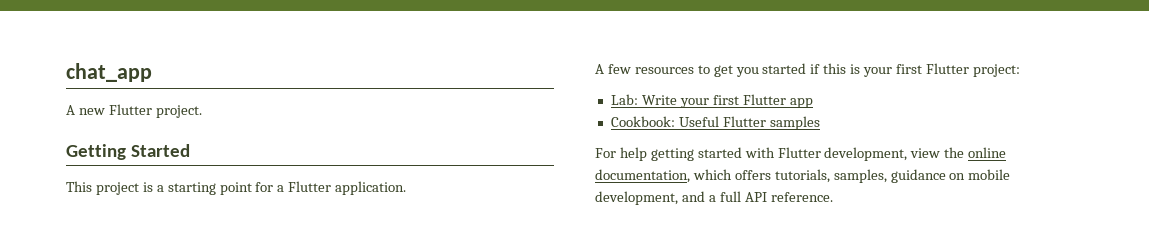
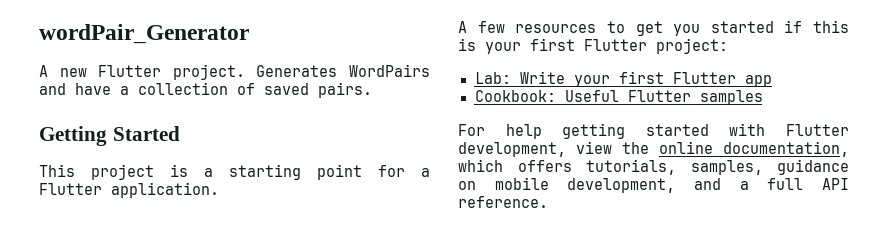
[66,63,152,82] chat_app -> [39,24,249,44] wordPair_Generator
(202, 111) none -> [256,64,430,77] [39,82,372,98] Generates WordPairs and have a collection of saved pairs.

